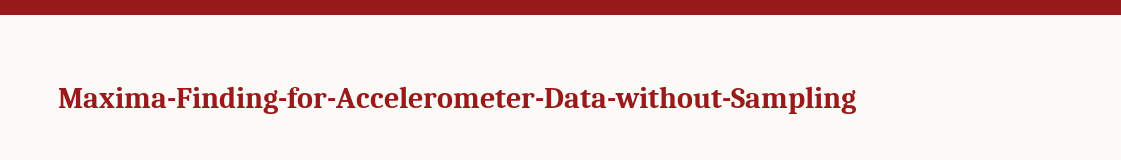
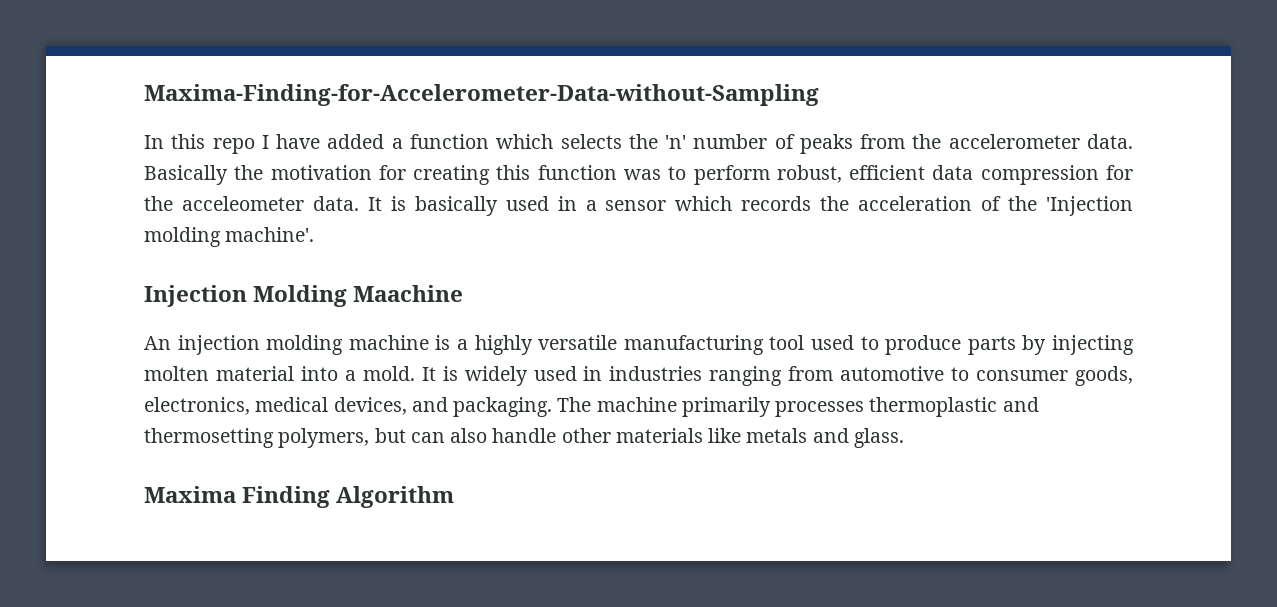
(856, 100) none -> [144,134,1134,154] [144,165,1134,185] [144,196,1133,216] [144,227,315,247] [144,285,464,307] [144,335,1135,355] [144,366,1133,386] [144,397,1039,417] [144,428,904,448] [144,486,455,508] // In this repo I have added a function which selects the 'n' number of peaks from the accelerometer data. Basically the motivation for creating this function was to perform robust, efficient data compression for the acceleometer data. It is basically used in a sensor which records the acceleration of the 'Injection molding machine'. // Injection Molding Maachine // An injection molding machine is a highly versatile manufacturing tool used to produce parts by injecting molten material into a mold. It is widely used in industries ranging from automotive to consumer goods, electronics, medical devices, and packaging. The machine primarily processes thermoplastic and thermosetting polymers, but can also handle other materials like metals and glass. // Maxima Finding Algorithm

